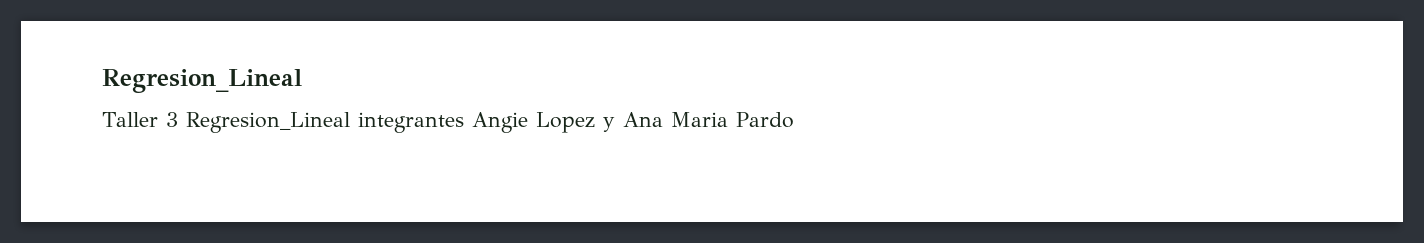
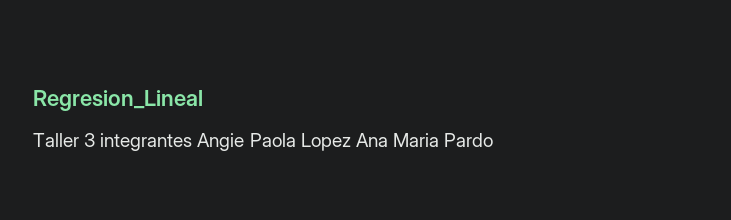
[185,112,350,133] Regresion_Lineal -> (96, 140) none
[535,112,615,133] Lopez y -> [249,133,351,151] Paola Lopez

